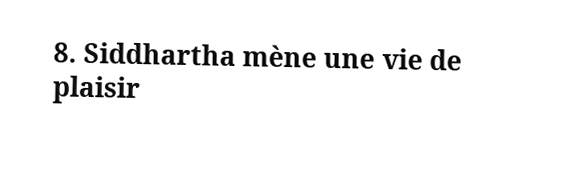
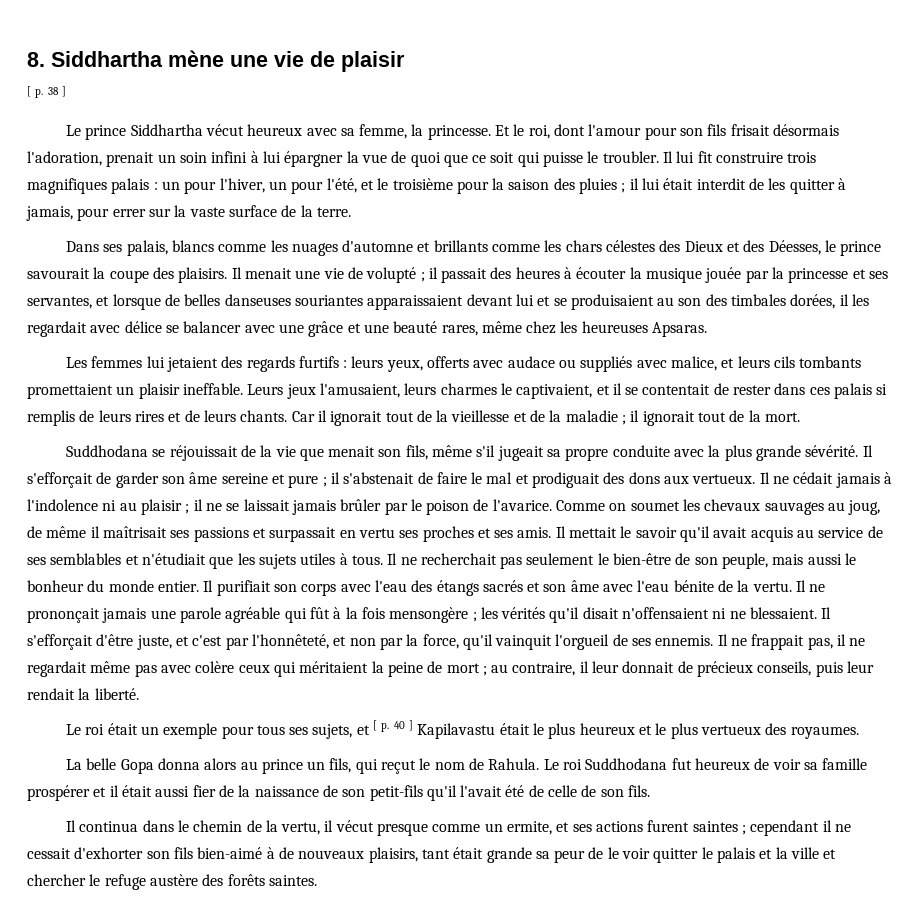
(141, 90) none -> [27,86,66,98] [65,124,840,140] [27,151,817,167] [27,178,847,194] [26,205,351,221] [65,240,882,256] [27,267,889,283] [27,294,870,310] [27,321,708,337] [65,356,862,372] [27,383,888,399] [27,410,801,426] [65,445,873,461] [27,472,893,488] [27,499,881,515] [27,526,883,542] [27,553,857,569] [27,580,826,596] [27,607,832,623] [27,634,866,650] [27,661,875,677] [27,688,139,700] [65,720,859,739] [65,758,868,774] [27,785,651,801] [65,820,851,836] [27,847,837,863] [27,874,317,890] // [ p. 38 ] // Le prince Siddhartha vécut heureux avec sa femme, la princesse. Et le roi, dont l'amour pour son fils frisait désormais l'adoration, prenait un soin infini à lui épargner la vue de quoi que ce soit qui puisse le troubler. Il lui fit construire trois magnifiques palais : un pour l'hiver, un pour l'été, et le troisième pour la saison des pluies ; il lui était interdit de les quitter à jamais, pour errer sur la vaste surface de la terre. // Dans ses palais, blancs comme les nuages d'automne et brillants comme les chars célestes des Dieux et des Déesses, le prince savourait la coupe des plaisirs. Il menait une vie de volupté ; il passait des heures à écouter la musique jouée par la princesse et ses servantes, et lorsque de belles danseuses souriantes apparaissaient devant lui et se produisaient au son des timbales dorées, il les regardait avec délice se balancer avec une grâce et une beauté rares, même chez les heureuses Apsaras. // Les femmes lui jetaient des regards furtifs : leurs yeux, offerts avec audace ou suppliés avec malice, et leurs cils tombants promettaient un plaisir ineffable. Leurs jeux l'amusaient, leurs charmes le captivaient, et il se contentait de rester dans ces palais si remplis de leurs rires et de leurs chants. Car il ignorait tout de la vieillesse et de la maladie ; il ignorait tout de la mort. // Suddhodana se réjouissait de la vie que menait son fils, même s'il jugeait sa propre conduite avec la plus grande sévérité. Il s'efforçait de garder son âme sereine et pure ; il s'abstenait de faire le mal et prodiguait des dons aux vertueux. Il ne cédait jamais à l'indolence ni au plaisir ; il ne se laissait jamais brûler par le poison de l'avarice. Comme on soumet les chevaux sauvages au joug, de même il maîtrisait ses passions et surpassait en vertu ses proches et ses amis. Il mettait le savoir qu'il avait acquis au service de ses semblables et n'étudiait que les sujets utiles à tous. Il ne recherchait pas seulement le bien-être de son peuple, mais aussi le bonheur du monde entier. Il purifiait son corps avec l'eau des étangs sacrés et son âme avec l'eau bénite de la vertu. Il ne prononçait jamais une parole agréable qui fût à la fois mensongère ; les vérités qu'il disait n'offensaient ni ne blessaient. Il s'efforçait d'être juste, et c'est par l'honnêteté, et non par la force, qu'il vainquit l'orgueil de ses ennemis. Il ne frappait pas, il ne regardait même pas avec colère ceux qui méritaient la peine de mort ; au contraire, il leur donnait de précieux conseils, puis leur rendait la liberté. // Le roi était un exemple pour tous ses sujets, et [ p. 40 ] Kapilavastu était le plus heureux et le plus vertueux des royaumes. // La belle Gopa donna alors au prince un fils, qui reçut le nom de Rahula. Le roi Suddhodana fut heureux de voir sa famille prospérer et il était aussi fier de la naissance de son petit-fils qu'il l'avait été de celle de son fils. // Il continua dans le chemin de la vertu, il vécut presque comme un ermite, et ses actions furent saintes ; cependant il ne cessait d'exhorter son fils bien-aimé à de nouveaux plaisirs, tant était grande sa peur de le voir quitter le palais et la ville et chercher le refuge austère des forêts saintes.

